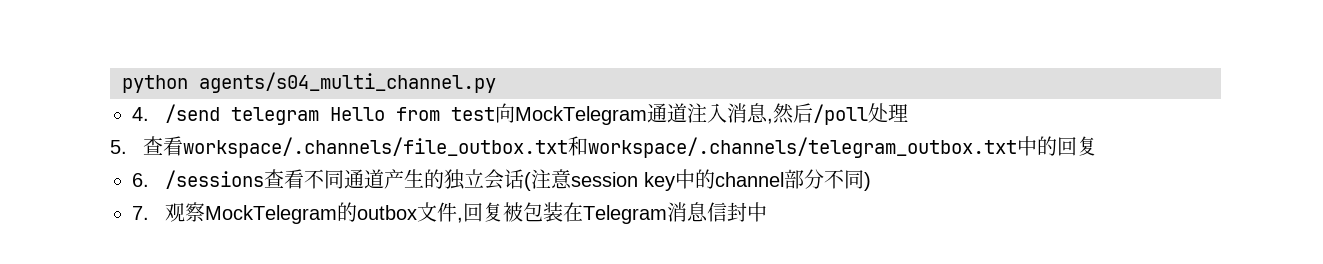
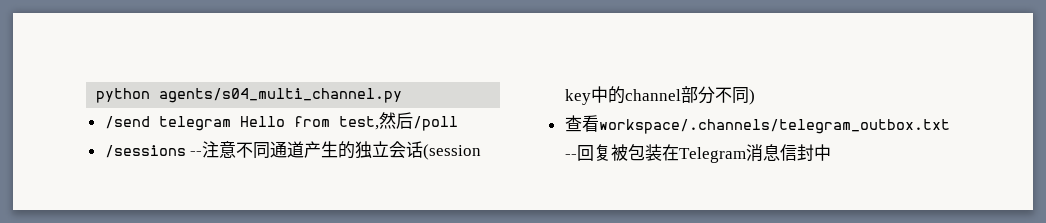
[132,107,149,121] 4. -> (403, 95) none
[451,103,909,125] [110,136,1098,158] [132,169,305,189] test向MockTelegram通道注入消息,然后/poll处理 // 5.查看workspace/.channels/file_outbox.txt和workspace/.channels/telegram_outbox.txt中的回复 // 6. /sessions查看 -> [338,112,458,131] [104,141,237,158] test,然后/poll // /sessions --注意
[524,169,639,191] (注意session -> [423,144,482,160] (session
[132,202,464,224] 7.观察MockTelegram的outbox文件, -> [564,115,950,134] [564,154,577,159] 查看workspace/.channels/telegram_outbox.txt --

